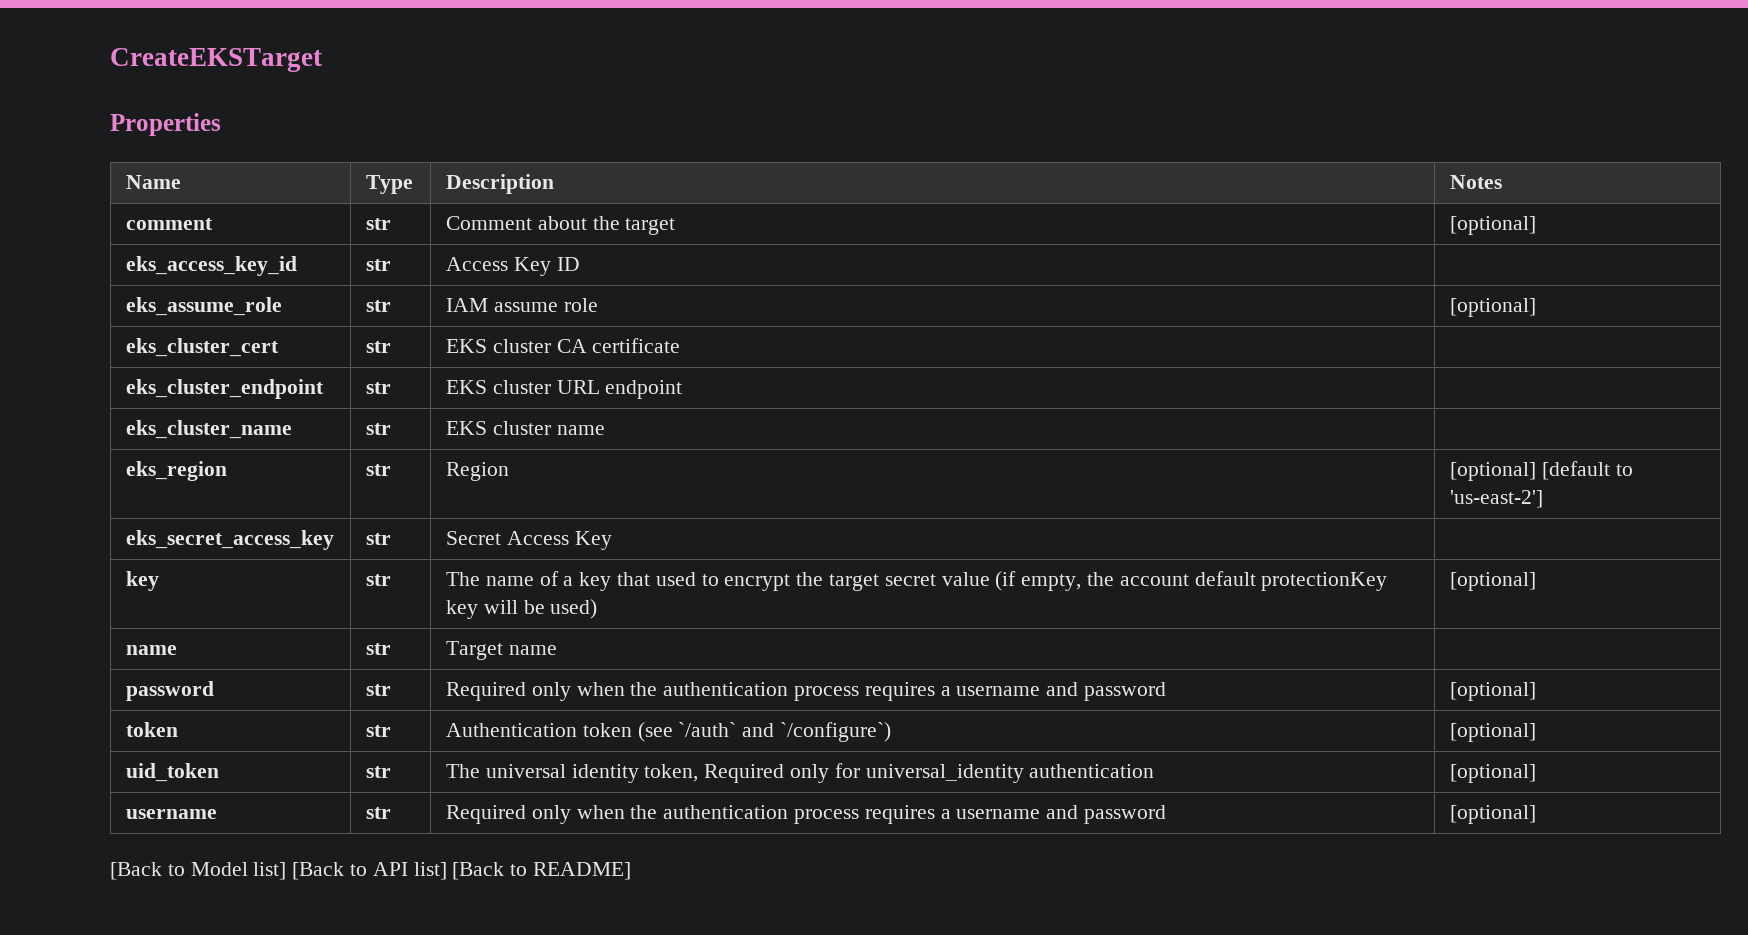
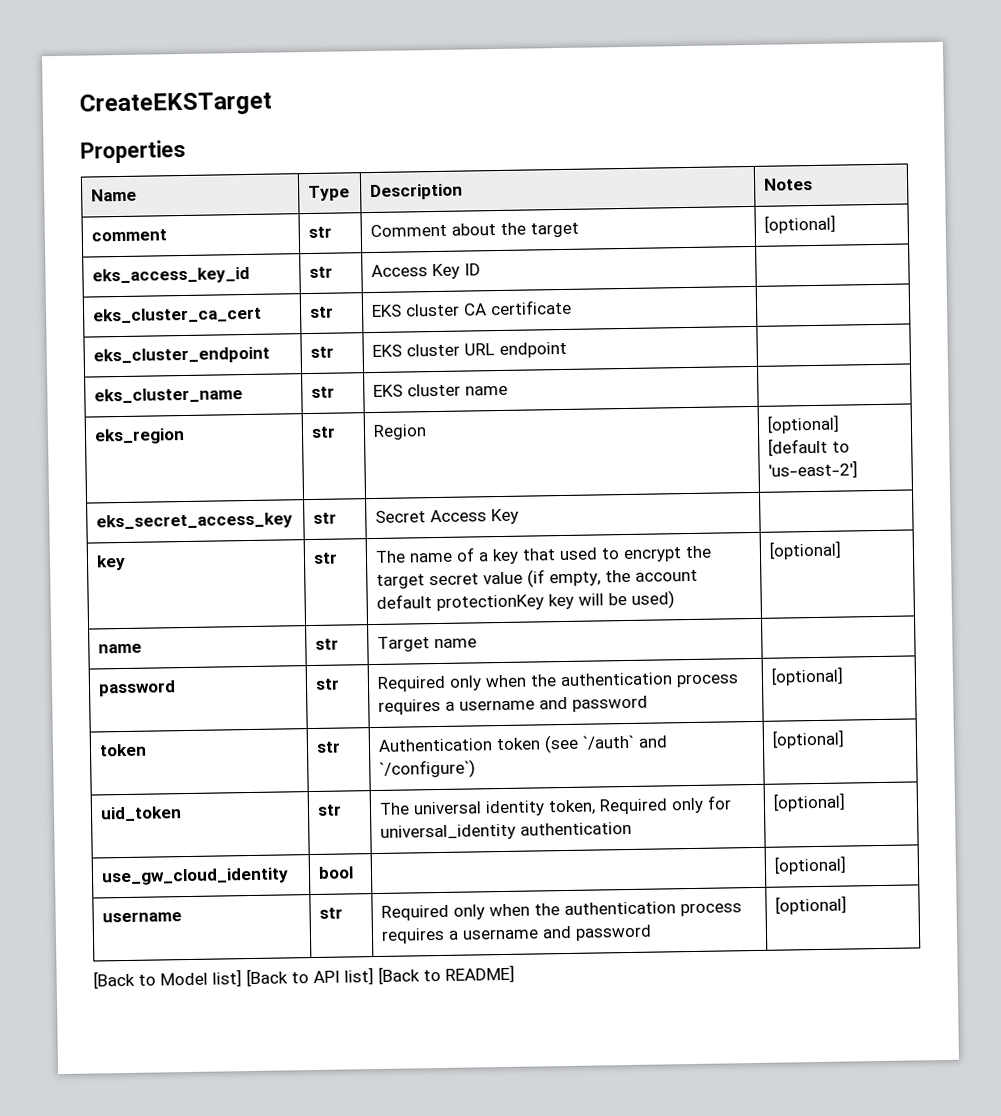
[125,297,282,316] [365,300,391,312] [445,298,598,312] [1449,298,1536,317] [125,338,279,357] eks_assume_role | str | IAM assume role | [optional] // eks_cluster_cert -> [93,306,263,324] eks_cluster_ca_cert
(1536, 773) none -> [101,867,290,886] [318,866,355,879] [774,855,848,875] // use_gw_cloud_identity | bool | | [optional]

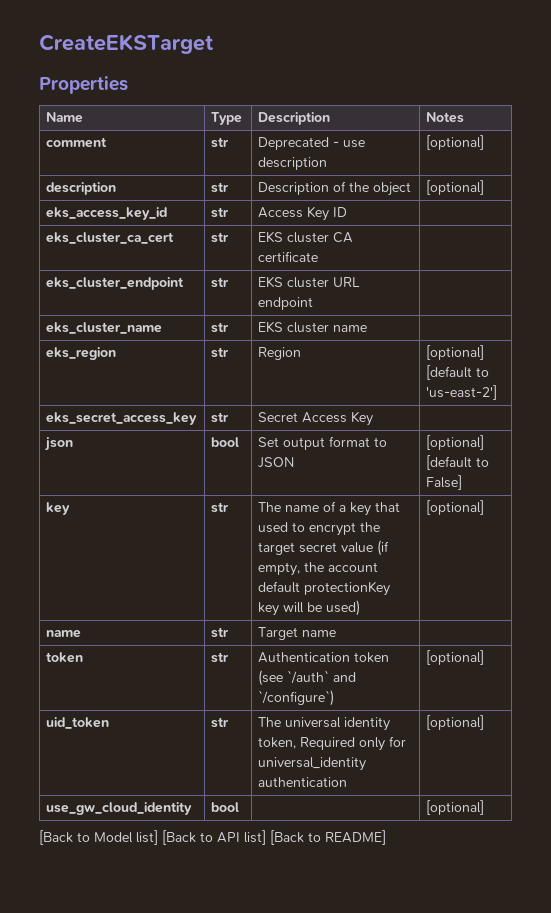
[370,222,580,238] Comment about the target -> [258,137,366,150] [258,157,328,170] [426,135,485,150] [46,182,117,195] [211,182,230,193] [258,181,412,196] Deprecated - use description | [optional] // description | str | Description of the object
(520, 516) none -> [44,437,74,451] [211,437,240,447] [258,436,388,450] [258,457,295,468] [426,435,485,450] [426,455,490,470] [426,475,463,490] // json | bool | Set output format to JSON | [optional] [default to False]
[98,680,177,697] [315,678,341,690] [377,672,740,692] [378,695,649,715] [771,666,845,686] // password | str | Required only when the authentication process requires a username and password | [optional] -> (337, 633) none
[102,911,183,923] [319,907,344,919] [381,901,743,921] [381,924,653,944] [775,895,848,915] // username | str | Required only when the authentication process requires a username and password | [optional] -> (485, 807) none

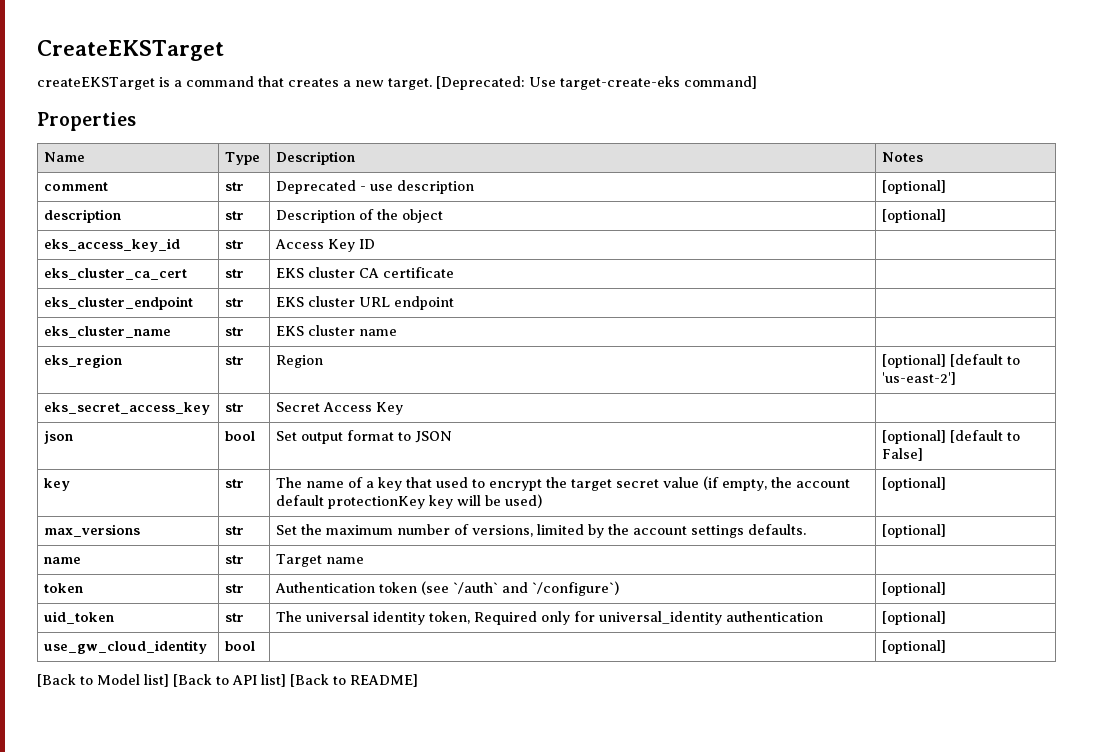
(214, 44) none -> [37,76,757,90] // createEKSTarget is a command that creates a new target. [Deprecated: Use target-create-eks command]
(485, 507) none -> [44,524,141,537] [225,526,245,535] [276,524,807,538] [882,524,947,538] // max_versions | str | Set the maximum number of versions, limited by the account settings defaults. | [optional]

